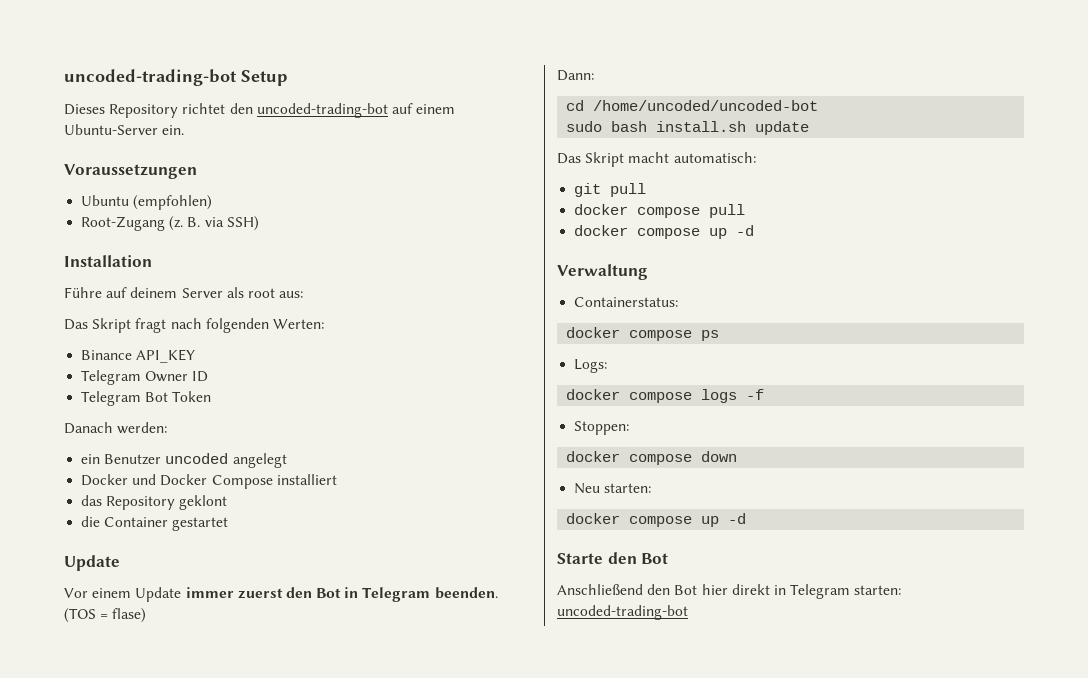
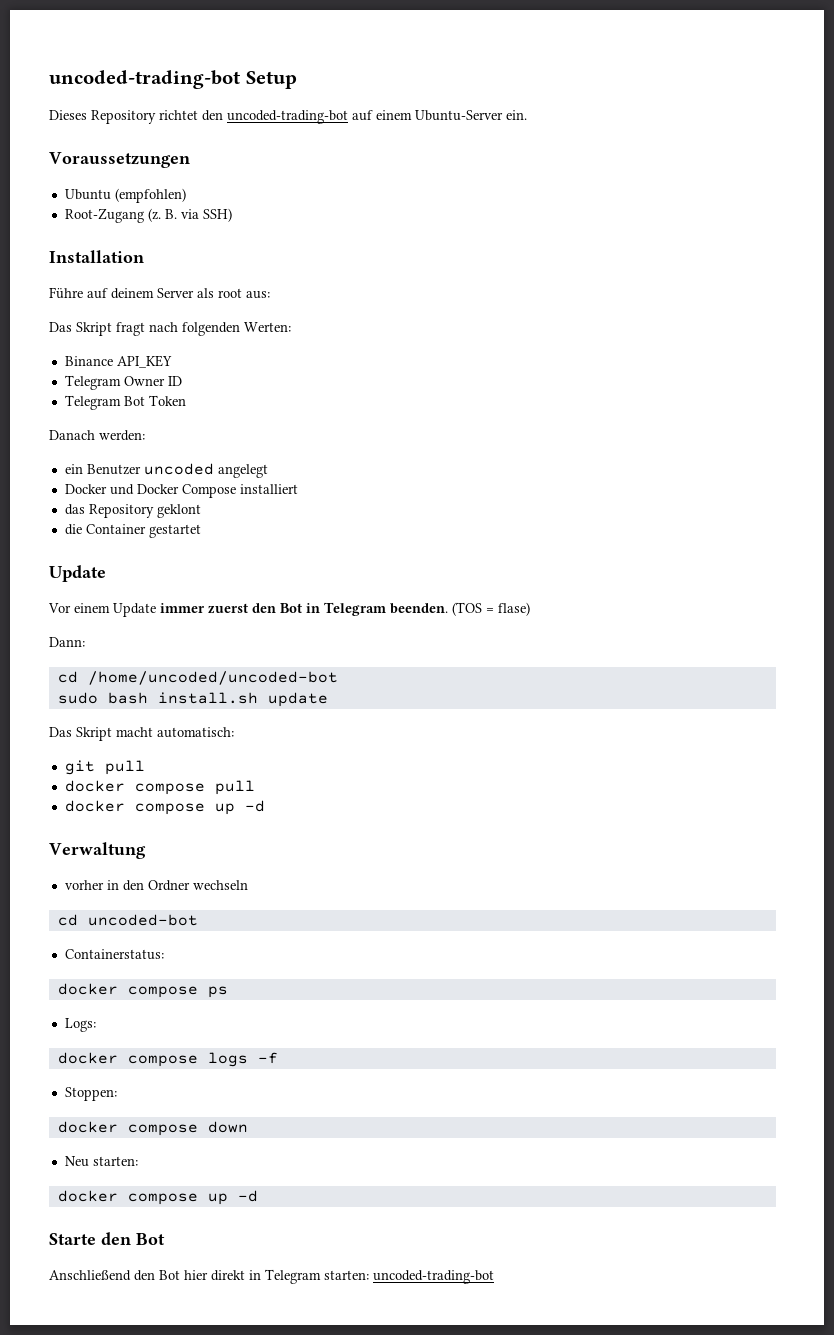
(648, 272) none -> [64,880,248,891] [57,914,198,926] // vorher in den Ordner wechseln // cd uncoded-bot

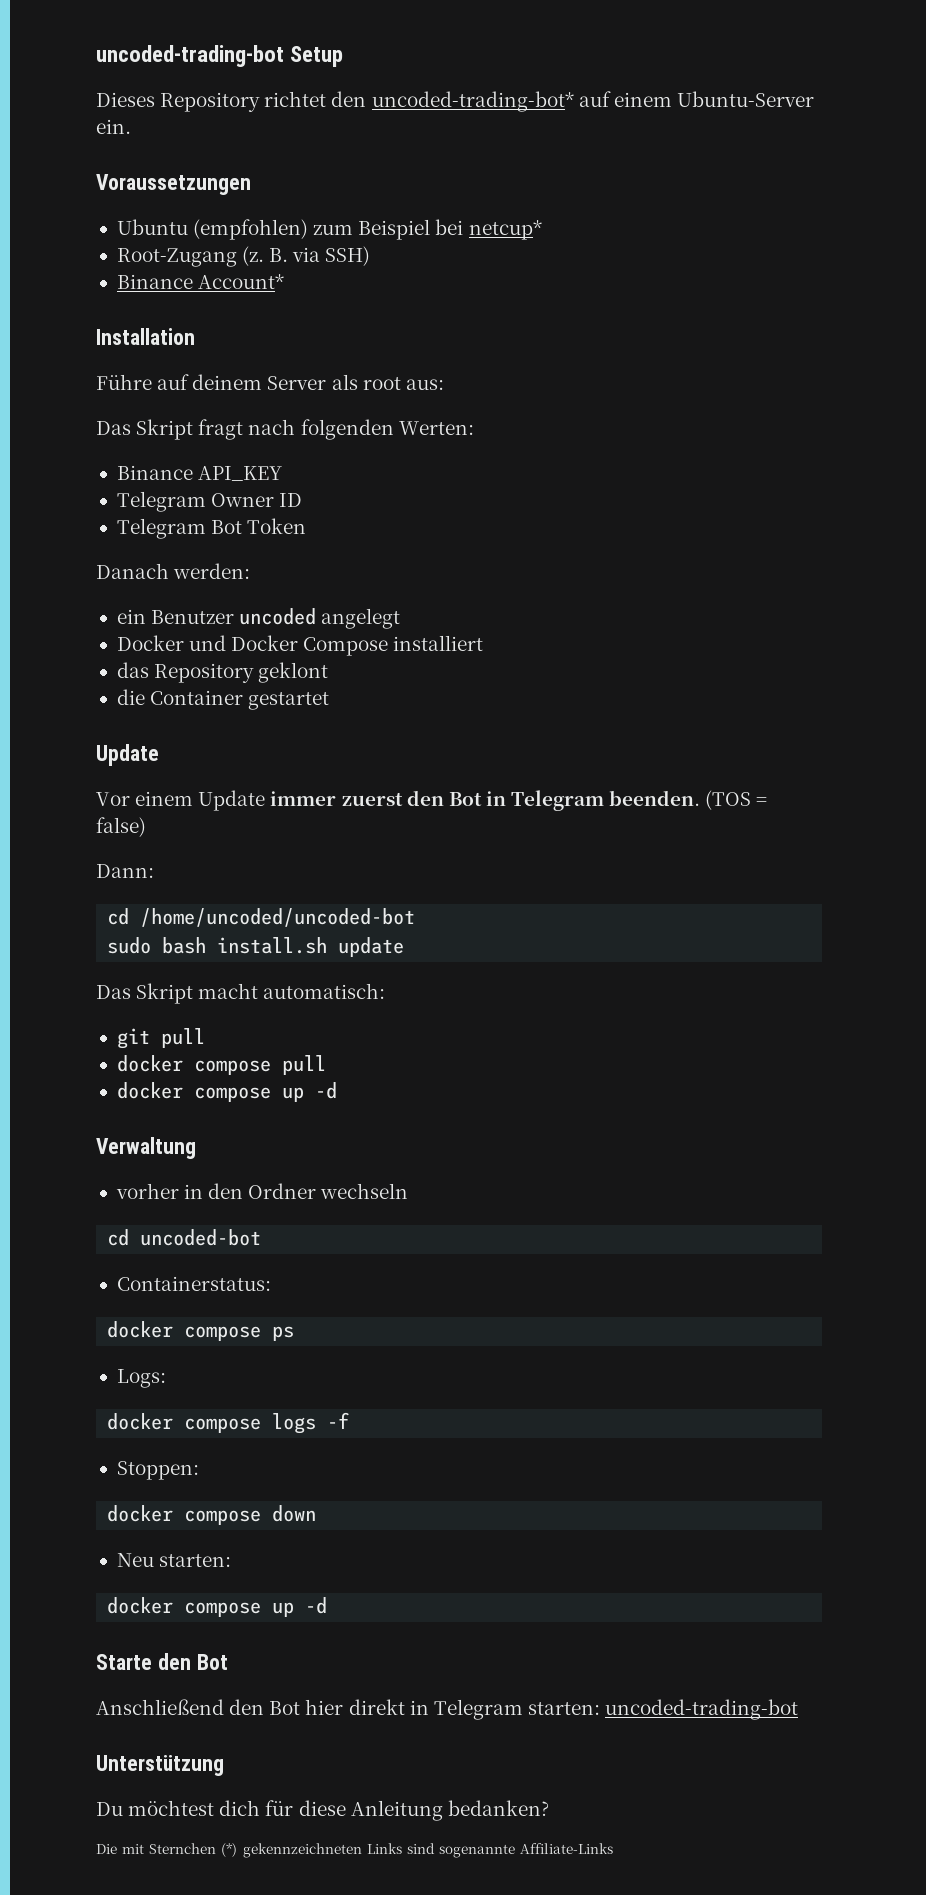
[227,110,348,124] uncoded-trading-bot -> [371,91,574,112] uncoded-trading-bot*
(186, 195) none -> [313,219,542,240] zum Beispiel bei netcup*
(232, 215) none -> [116,274,285,289] // Binance Account*
[498,602,530,616] flase) -> [96,817,146,837] false)
(494, 1277) none -> [96,1755,224,1776] [96,1800,549,1821] [96,1843,614,1858] // Unterstützung // Du möchtest dich für diese Anleitung bedanken? // Die mit Sternchen (*) gekennzeichneten Links sind sogenannte Affiliate-Links

